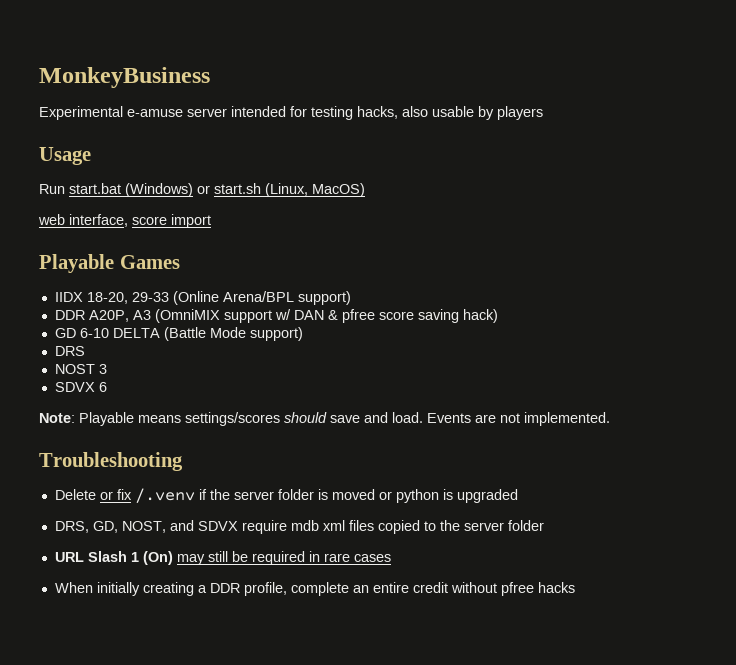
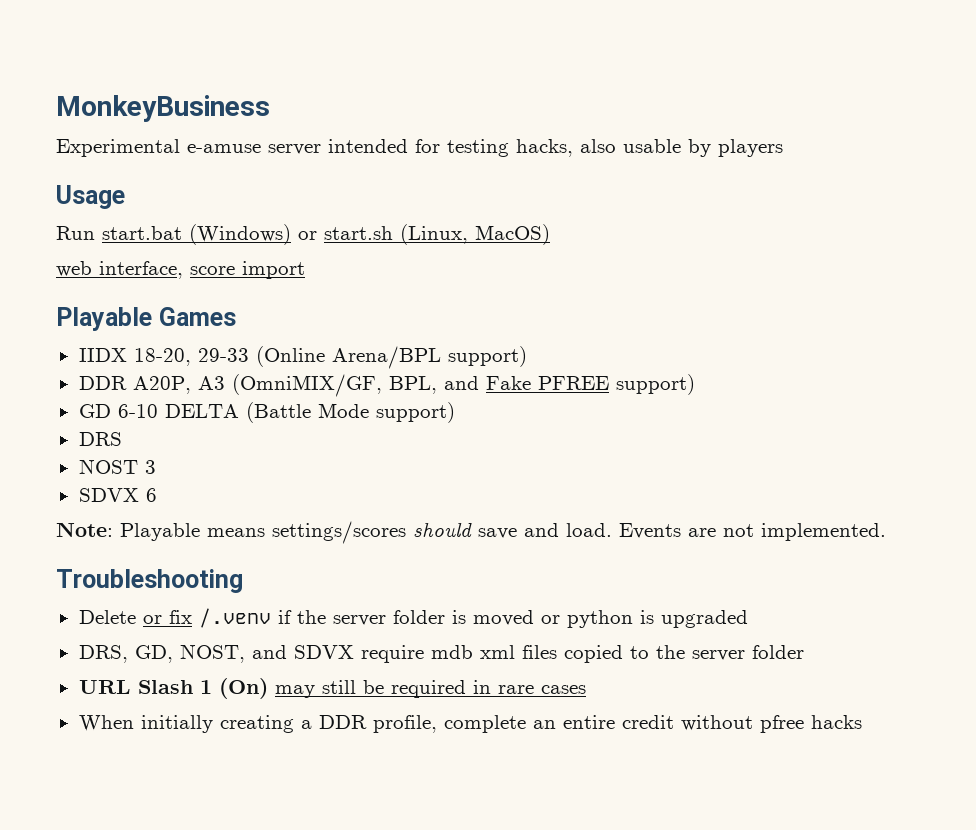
[154,309,498,323] (OmniMIX support w/ DAN & pfree score saving hack) -> [231,374,695,397] (OmniMIX/GF, BPL, and Fake PFREE support)

